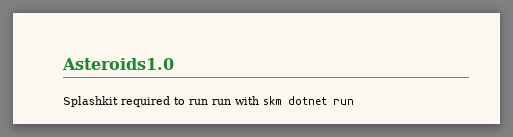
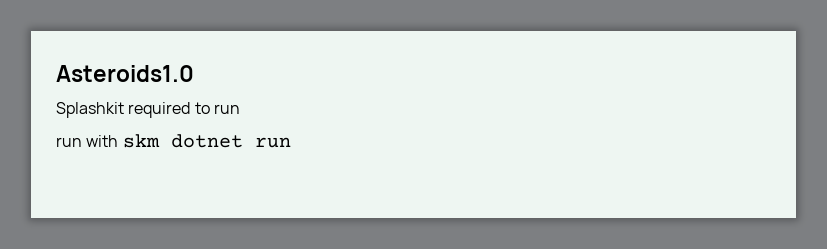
(208, 102) none -> (240, 109) //

